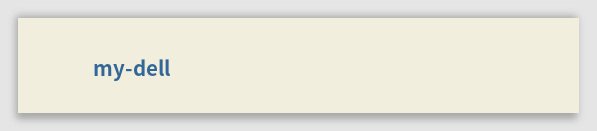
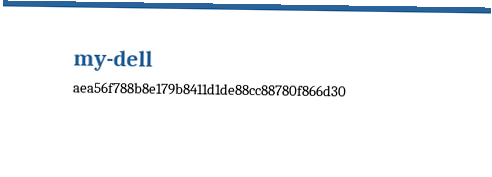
(170, 70) none -> [72,81,347,98] // aea56f788b8e179b8411d1de88cc88780f866d30

